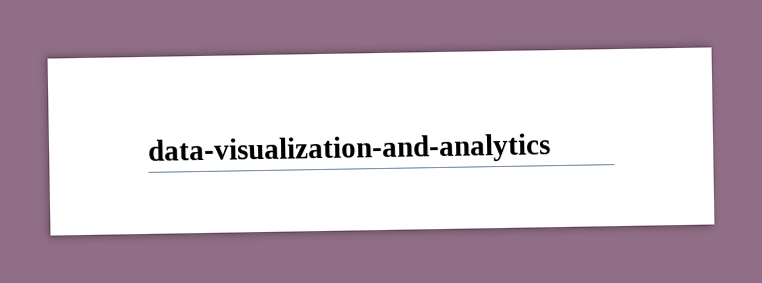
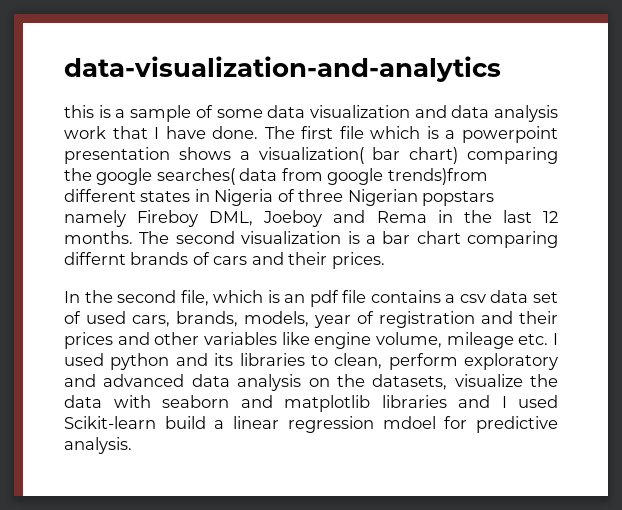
(551, 150) none -> [64,105,558,122] [64,126,558,143] [64,147,558,164] [64,168,488,185] [64,189,495,206] [64,210,558,227] [64,231,558,248] [64,252,385,269] [64,290,559,307] [64,311,558,328] [64,332,558,349] [64,353,558,370] [64,374,558,391] [64,395,558,412] [64,416,558,433] [64,437,132,454] // this is a sample of some data visualization and data analysis work that I have done. The first file which is a powerpoint presentation shows a visualization( bar chart) comparing the google searches( data from google trends)from different states in Nigeria of three Nigerian popstars namely Fireboy DML, Joeboy and Rema in the last 12 months. The second visualization is a bar chart comparing differnt brands of cars and their prices. // In the second file, which is an pdf file contains a csv data set of used cars, brands, models, year of registration and their prices and other variables like engine volume, mileage etc. I used python and its libraries to clean, perform exploratory and advanced data analysis on the datasets, visualize the data with seaborn and matplotlib libraries and I used Scikit-learn build a linear regression mdoel for predictive analysis.

